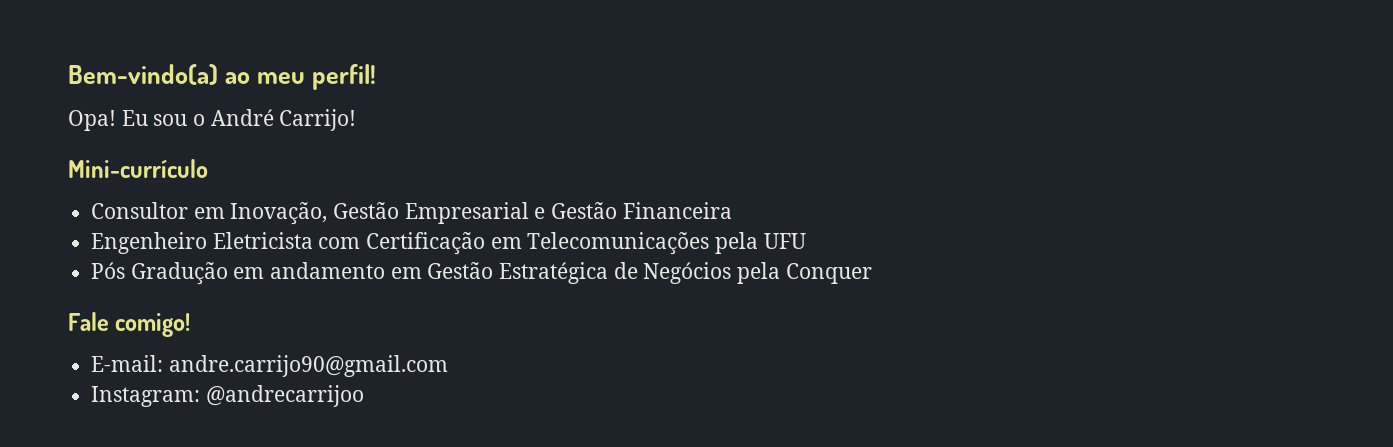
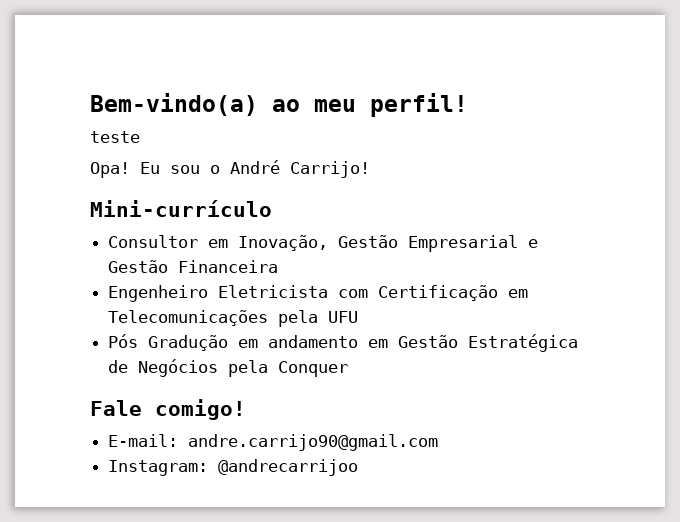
(377, 77) none -> [90,131,140,143] // teste

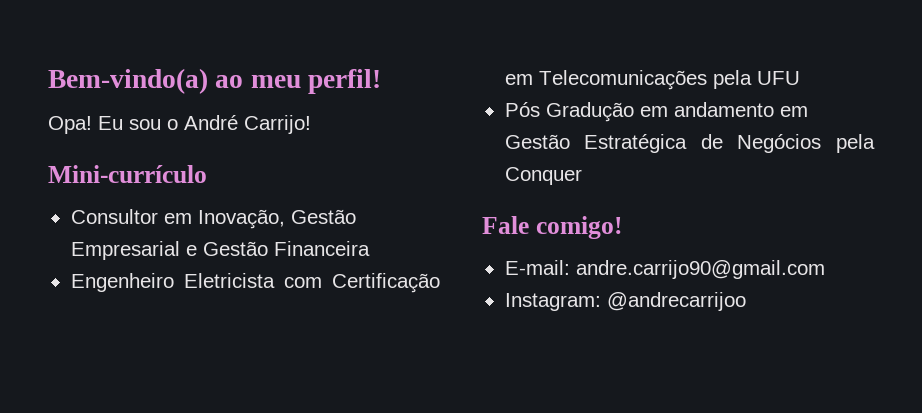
[90,131,140,143] // teste -> (382, 81) none

